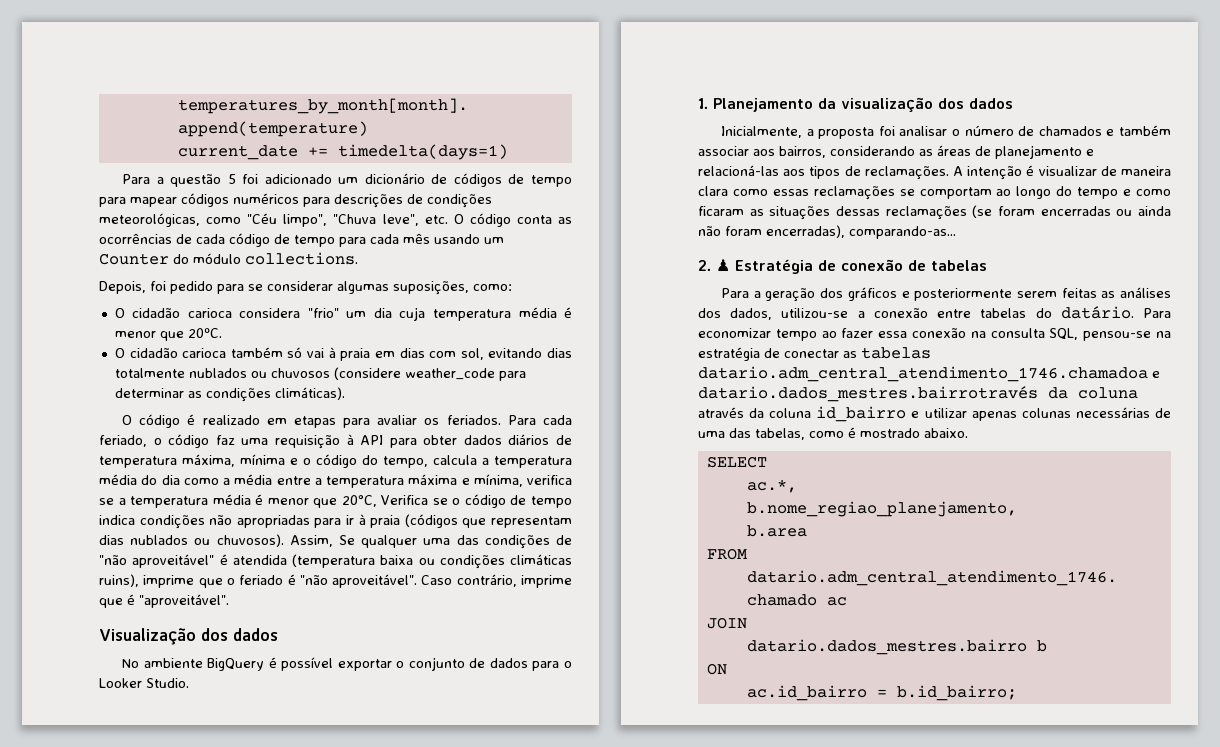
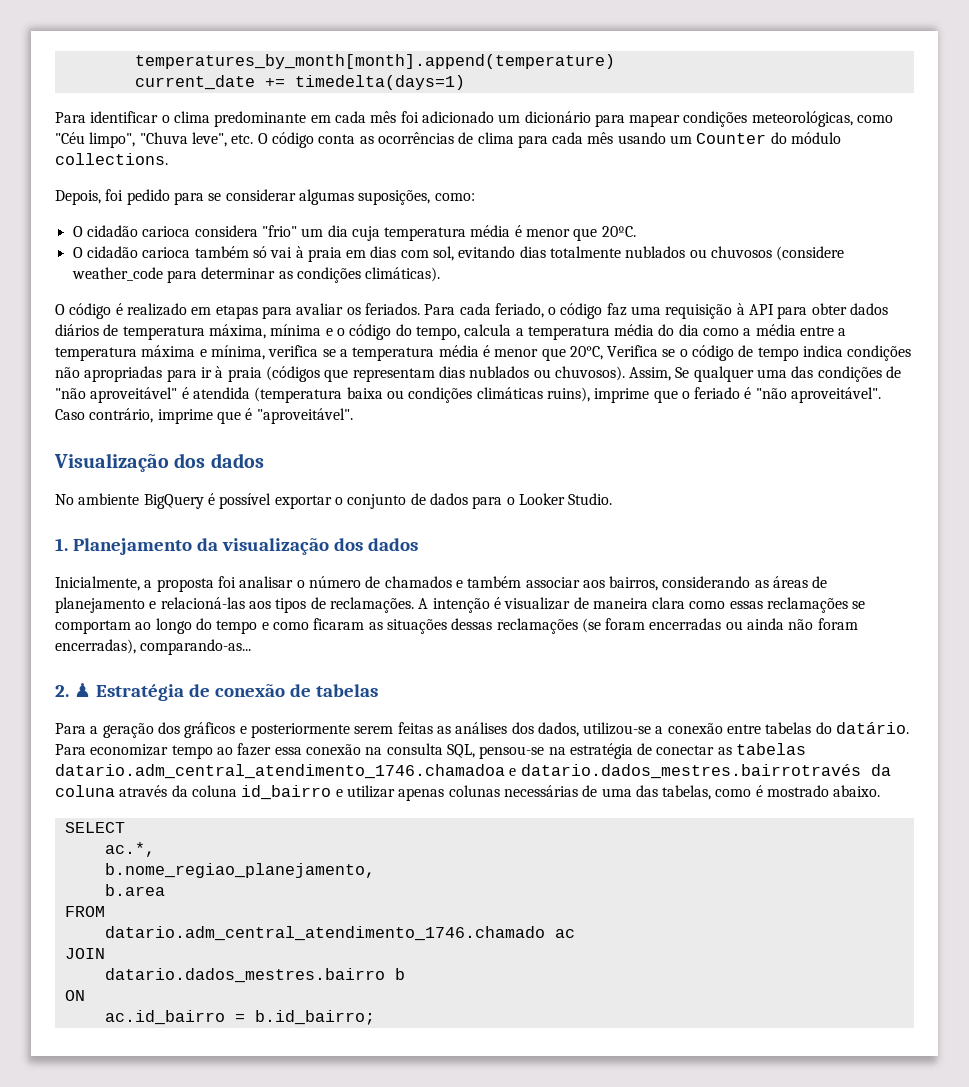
[156,173,572,187] [99,193,423,208] a questão 5 foi adicionado um dicionário de códigos de tempo para mapear códigos numéricos para descrições de -> [90,111,681,127] identificar o clima predominante em cada mês foi adicionado um dicionário para mapear
[196,233,335,247] cada código de tempo -> [477,132,514,144] clima

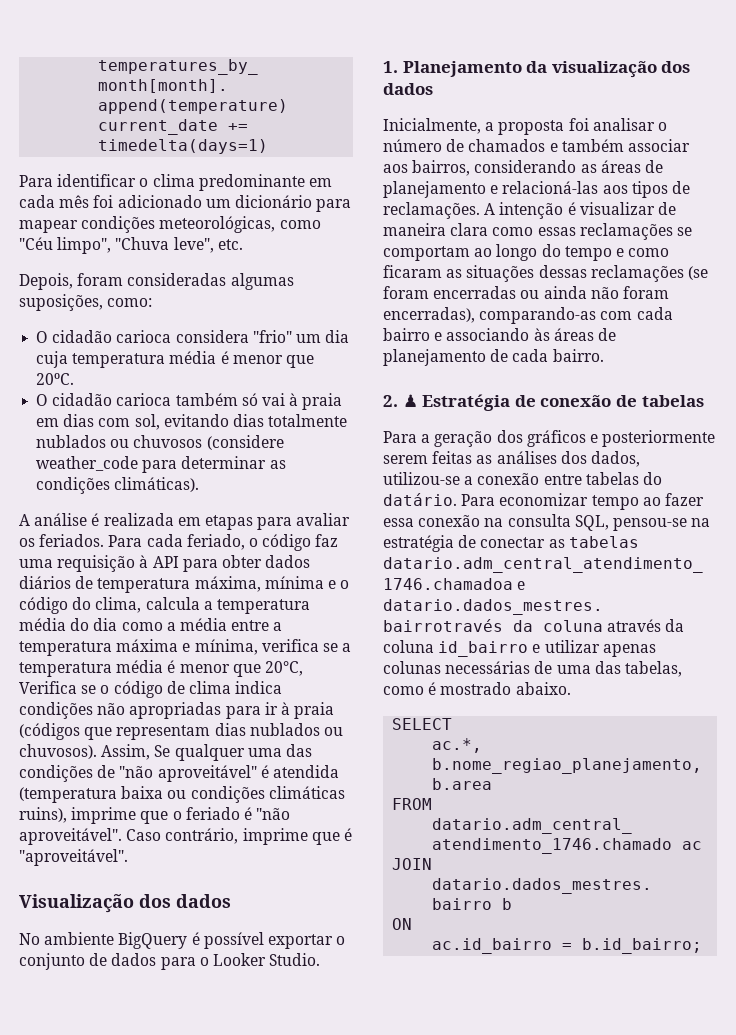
[257,132,842,148] [55,153,168,165] [55,189,296,205] O código conta as ocorrências de clima para cada mês usando um Counter do módulo collections. // Depois, foi pedido para se considerar -> [19,273,227,290] // Depois, foram consideradas
[55,303,187,319] O código é realizado -> [19,513,174,526] A análise é realizada
[415,326,460,340] tempo, -> [95,597,142,613] clima,
[757,347,799,361] tempo -> [188,681,231,694] clima
[140,639,252,655] comparando-as... -> [479,307,673,324] [383,328,616,341] [383,349,604,366] comparando-as com cada bairro e associando às áreas de planejamento de cada bairro.

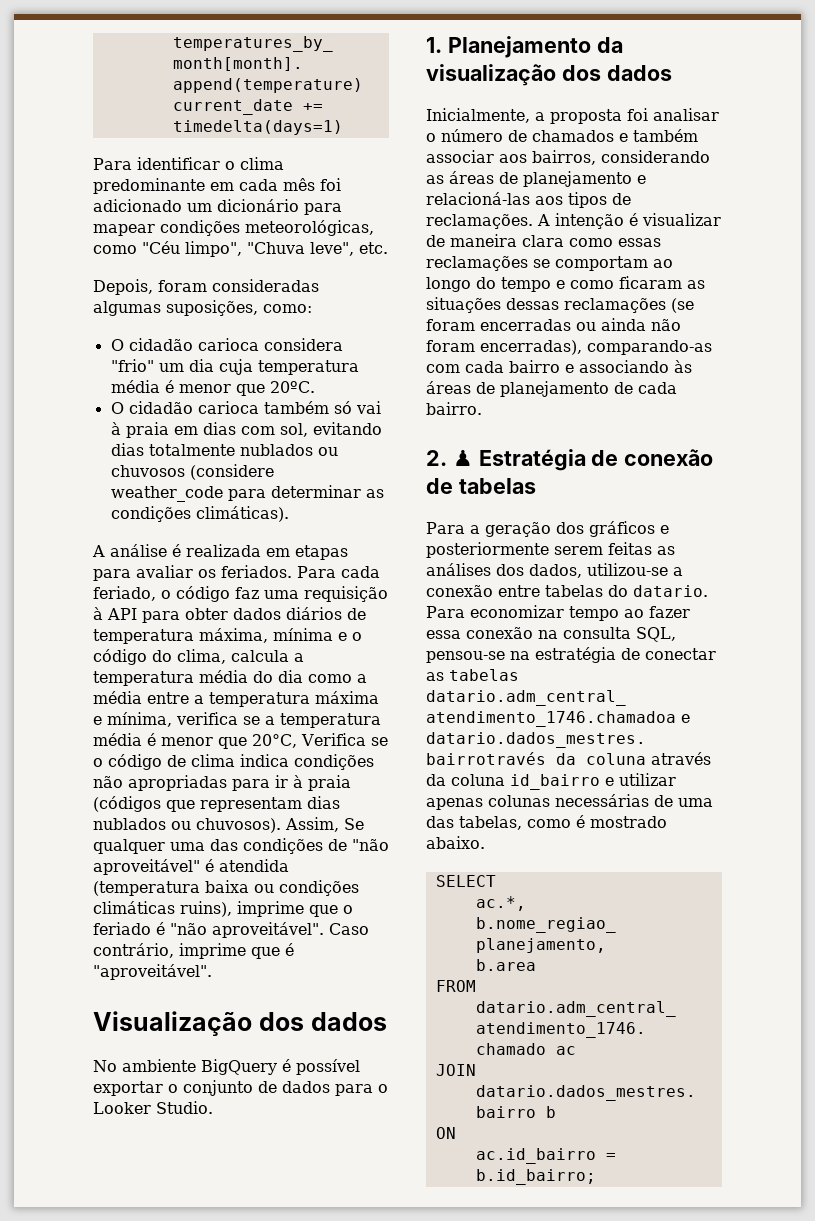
[383,493,457,506] datário. -> [633,585,708,597] datario.

